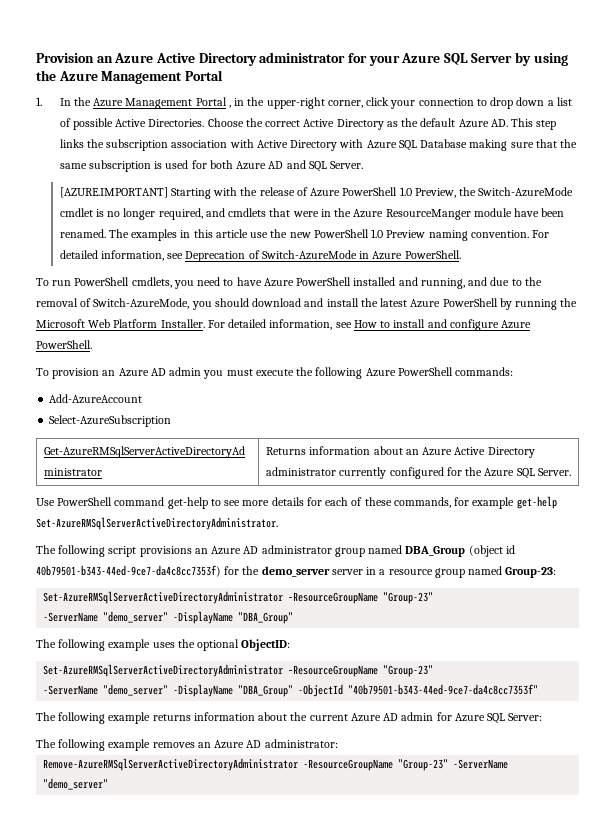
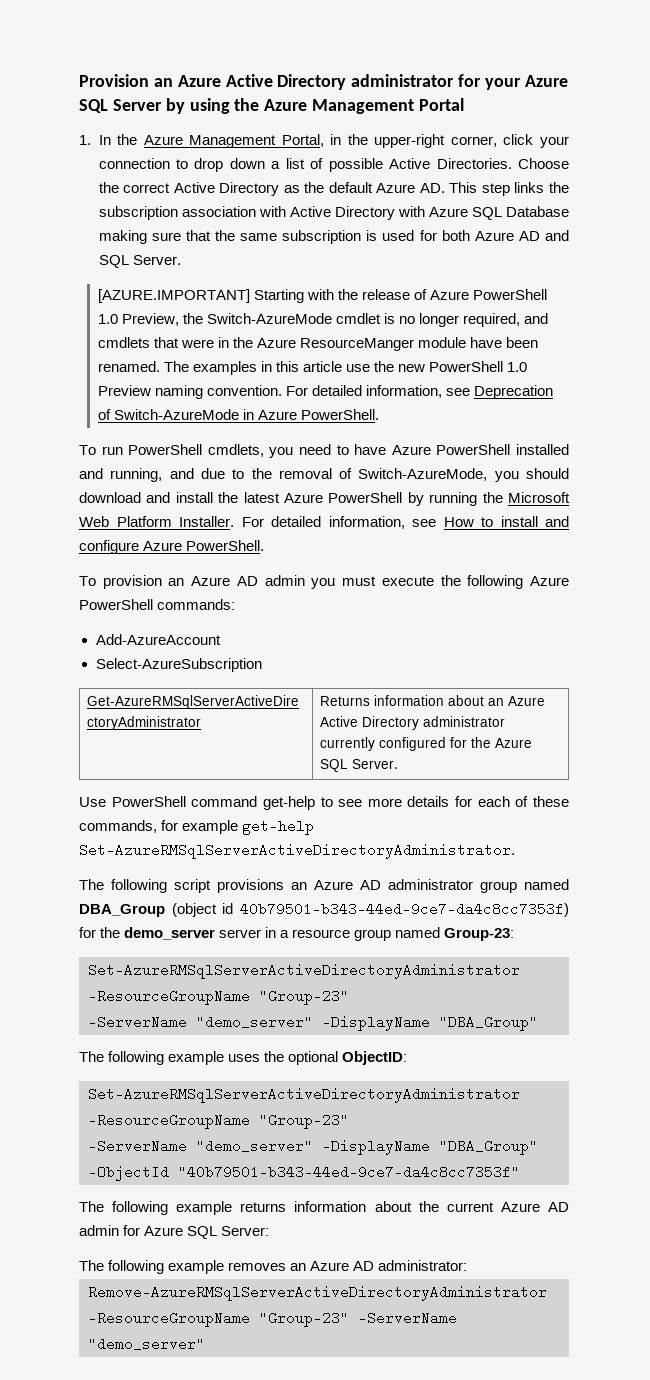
[195,97,231,108] Portal , -> [281,134,324,147] Portal,

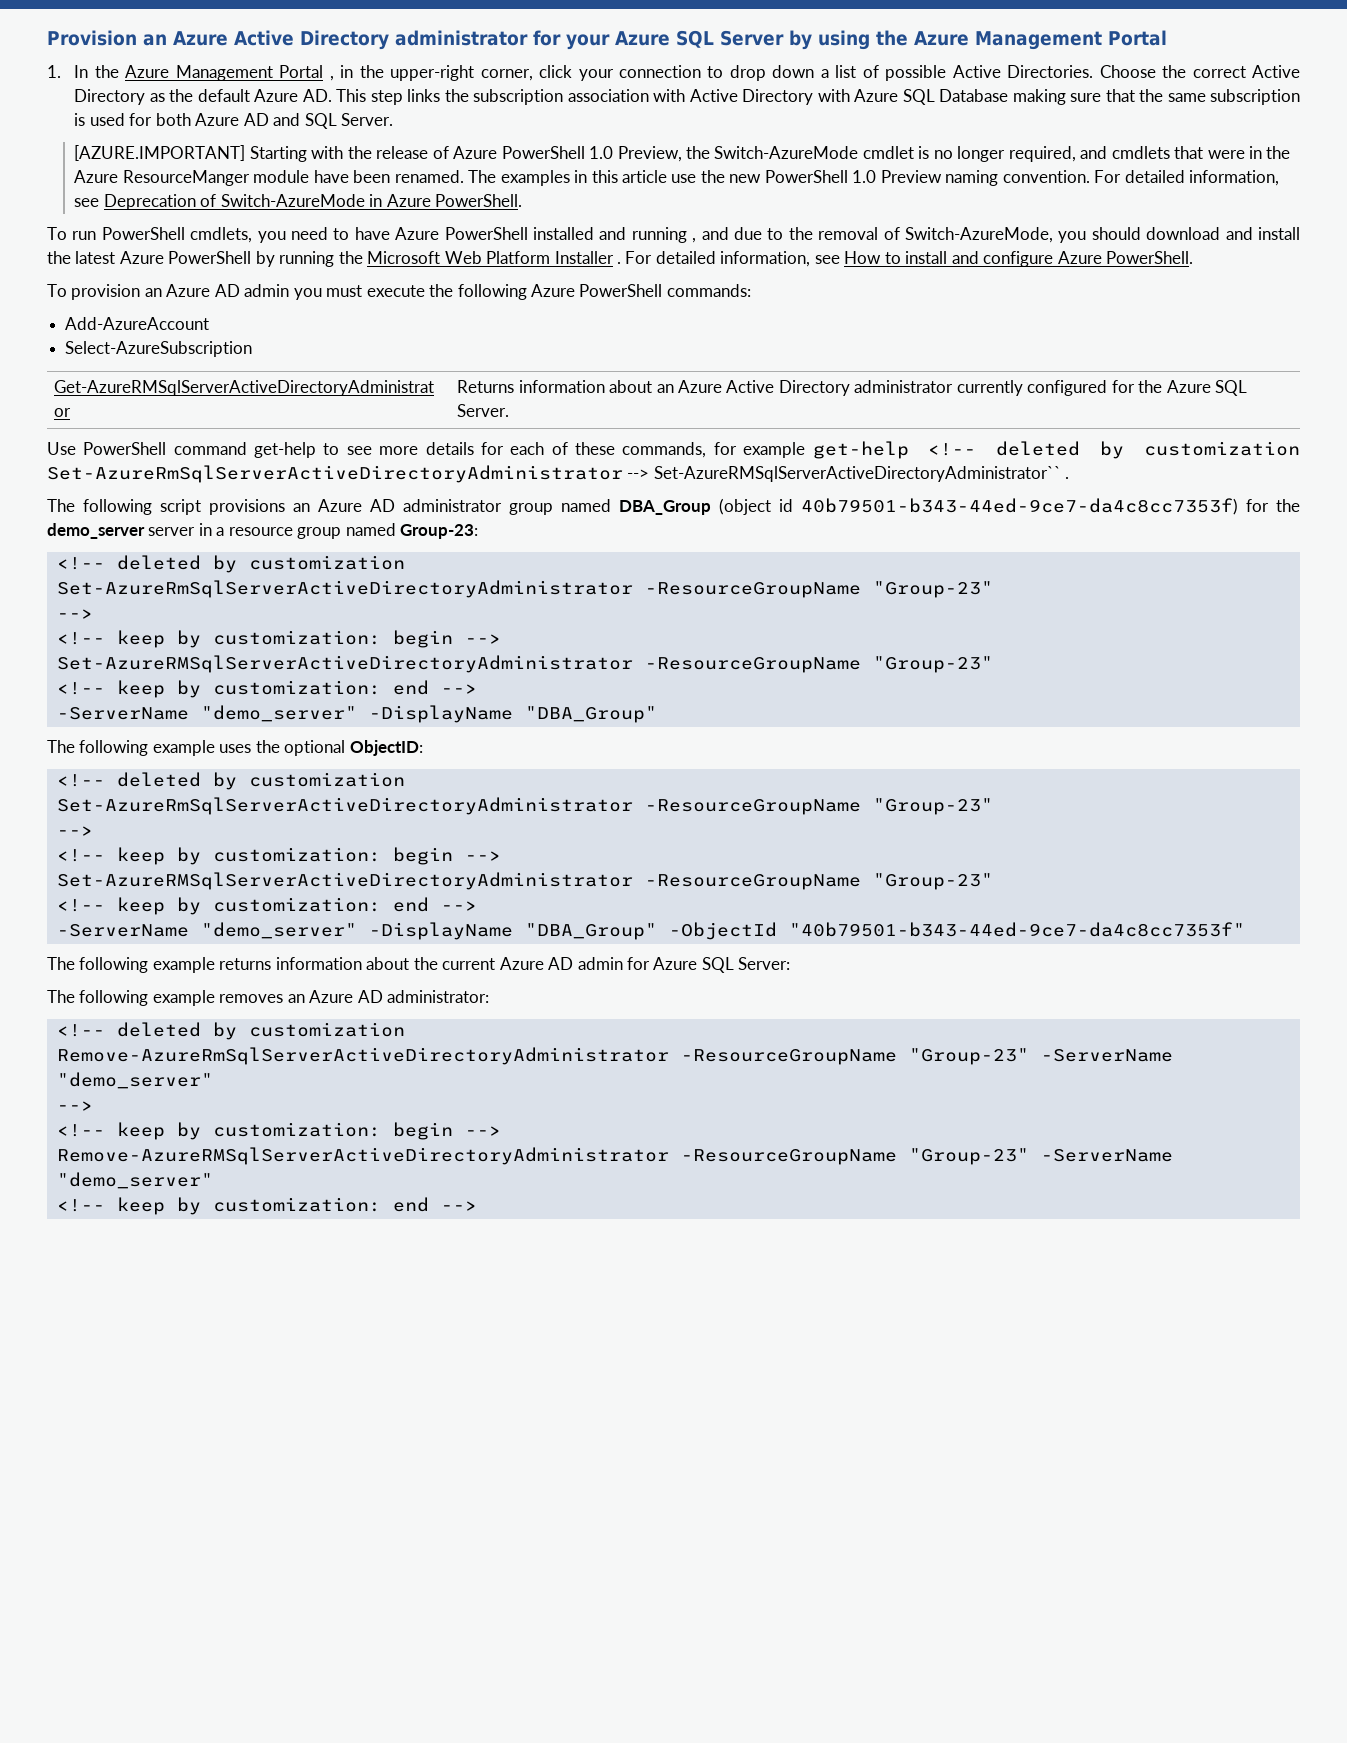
[281,134,324,147] Portal, -> [279,65,334,81] Portal ,
[110,468,163,482] running, -> [631,227,697,243] running ,
[179,516,234,527] Installer. -> [554,251,622,264] Installer .
[79,843,515,859] Set-AzureRMSqlServerActiveDirectoryAdministrator. -> [928,441,1301,459] [47,465,1070,483] <!-- deleted by customization Set-AzureRmSqlServerActiveDirectoryAdministrator --> Set-AzureRMSqlServerActiveDirectoryAdministrator`` .
[88,963,520,979] [88,989,349,1005] Set-AzureRMSqlServerActiveDirectoryAdministrator –ResourceGroupName "Group-23" -> [56,555,405,573] [56,580,993,598] [56,609,93,619] [56,630,501,648] [56,655,993,673] [56,680,477,698] <!-- deleted by customization // Set-AzureRmSqlServerActiveDirectoryAdministrator -ResourceGroupName "Group-23" // --> // <!-- keep by customization: begin --> // Set-AzureRMSqlServerActiveDirectoryAdministrator -ResourceGroupName "Group-23" // <!-- keep by customization: end -->
[88,1087,520,1103] [88,1113,349,1129] Set-AzureRMSqlServerActiveDirectoryAdministrator –ResourceGroupName "Group-23" -> [56,772,405,790] [56,797,993,815] [56,826,93,836] [56,847,501,865] [56,872,993,890] [56,897,477,915] <!-- deleted by customization // Set-AzureRmSqlServerActiveDirectoryAdministrator -ResourceGroupName "Group-23" // --> // <!-- keep by customization: begin --> // Set-AzureRMSqlServerActiveDirectoryAdministrator -ResourceGroupName "Group-23" // <!-- keep by customization: end -->
(468, 1265) none -> [56,1022,405,1040] [56,1047,1173,1065] [56,1072,213,1089] [56,1101,93,1111] [56,1122,501,1140] // <!-- deleted by customization // Remove-AzureRmSqlServerActiveDirectoryAdministrator -ResourceGroupName "Group-23" -ServerName "demo_server" // --> // <!-- keep by customization: begin -->
(205, 1344) none -> [56,1197,477,1215] // <!-- keep by customization: end -->

